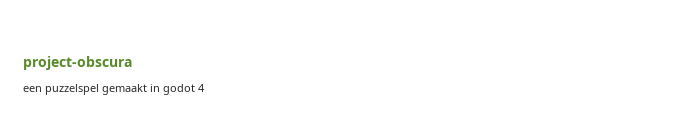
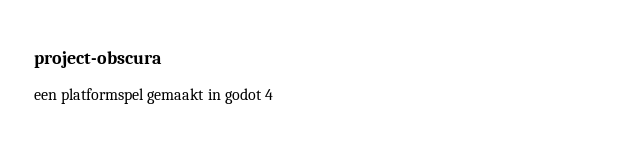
[45,84,99,95] puzzelspel -> [61,88,145,104] platformspel

